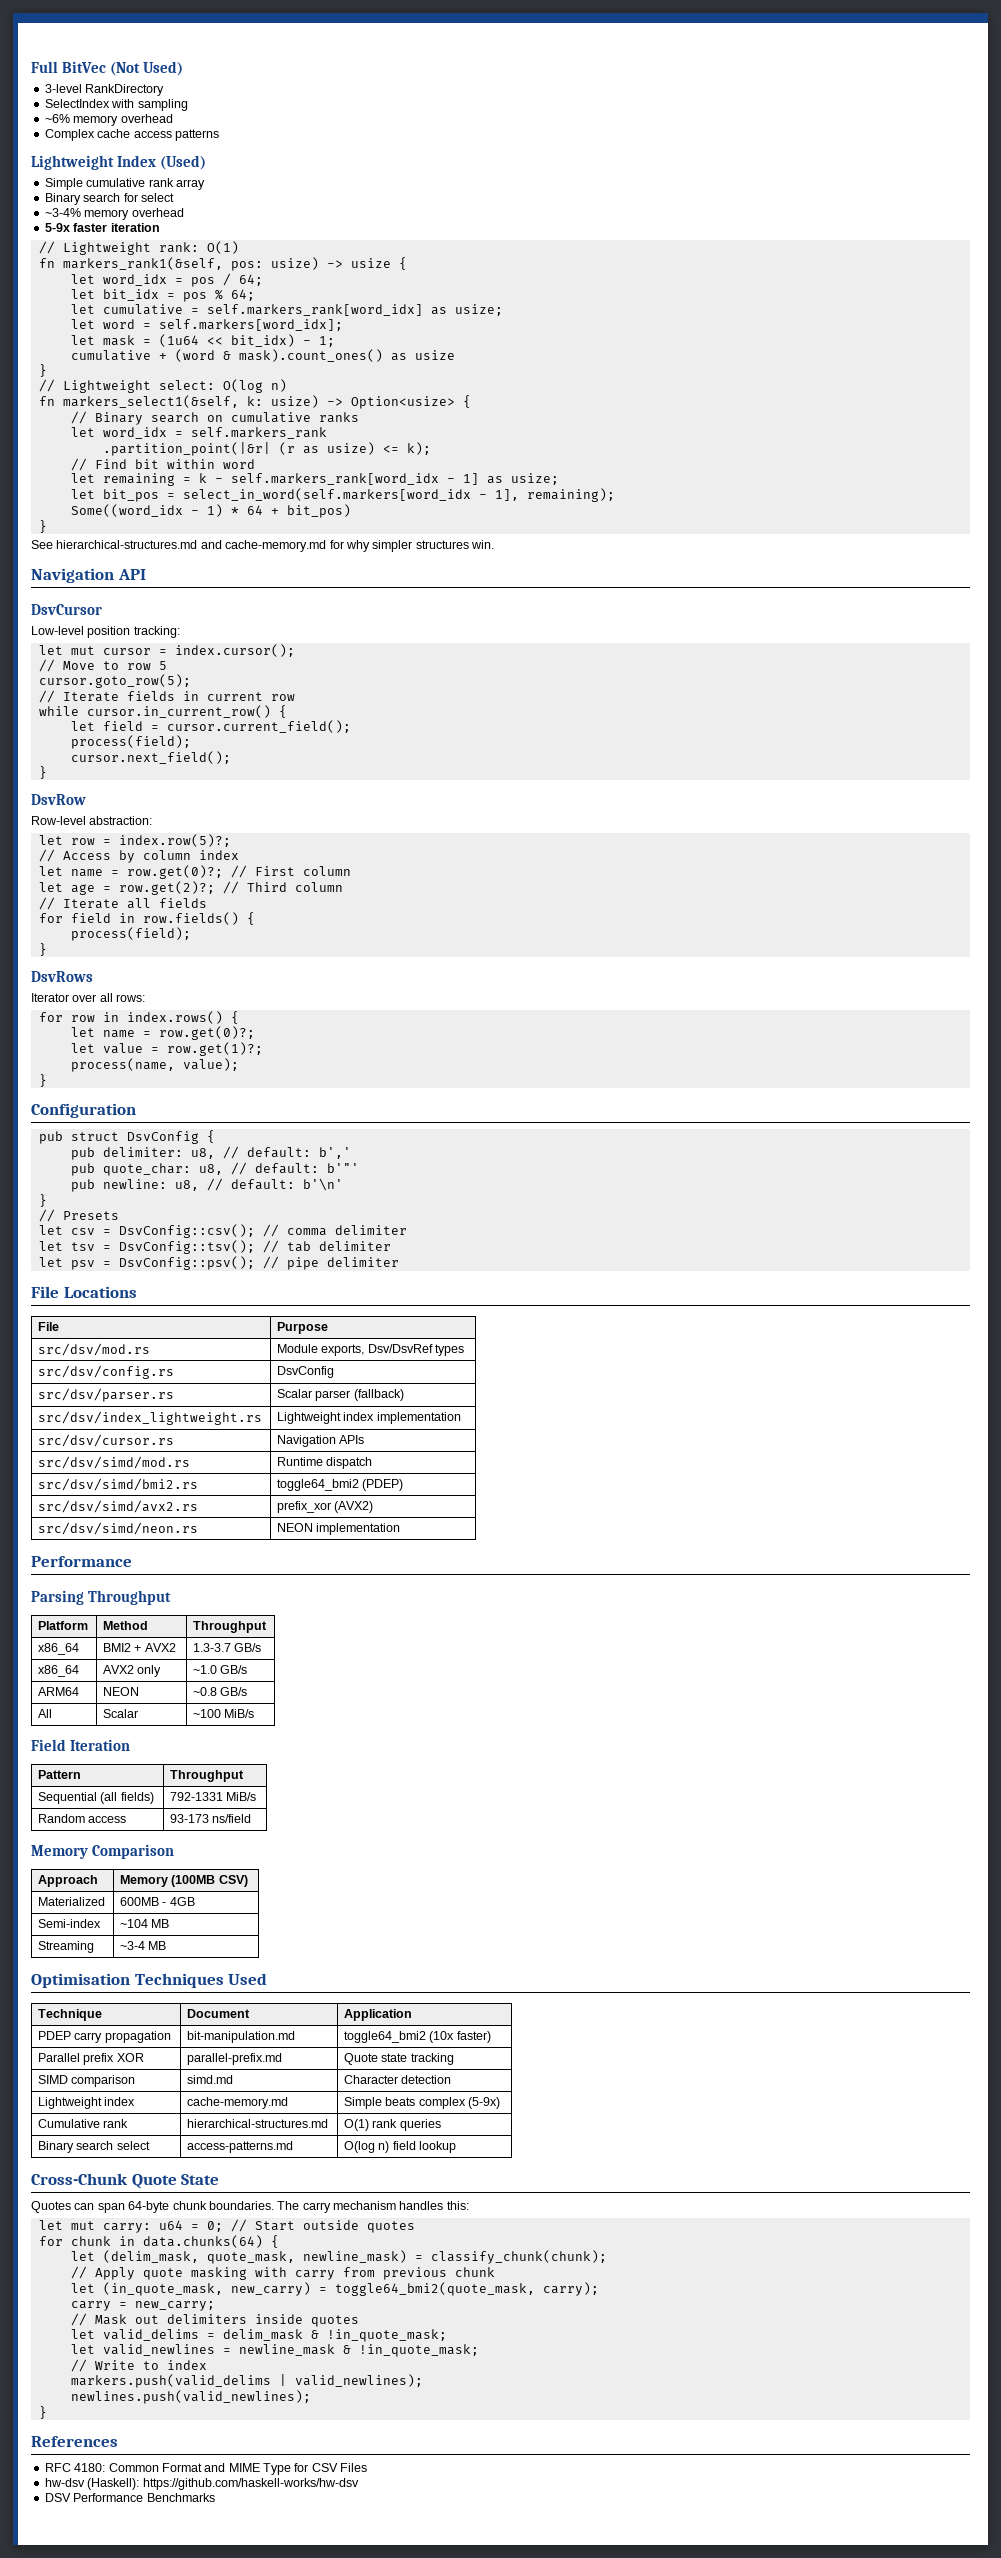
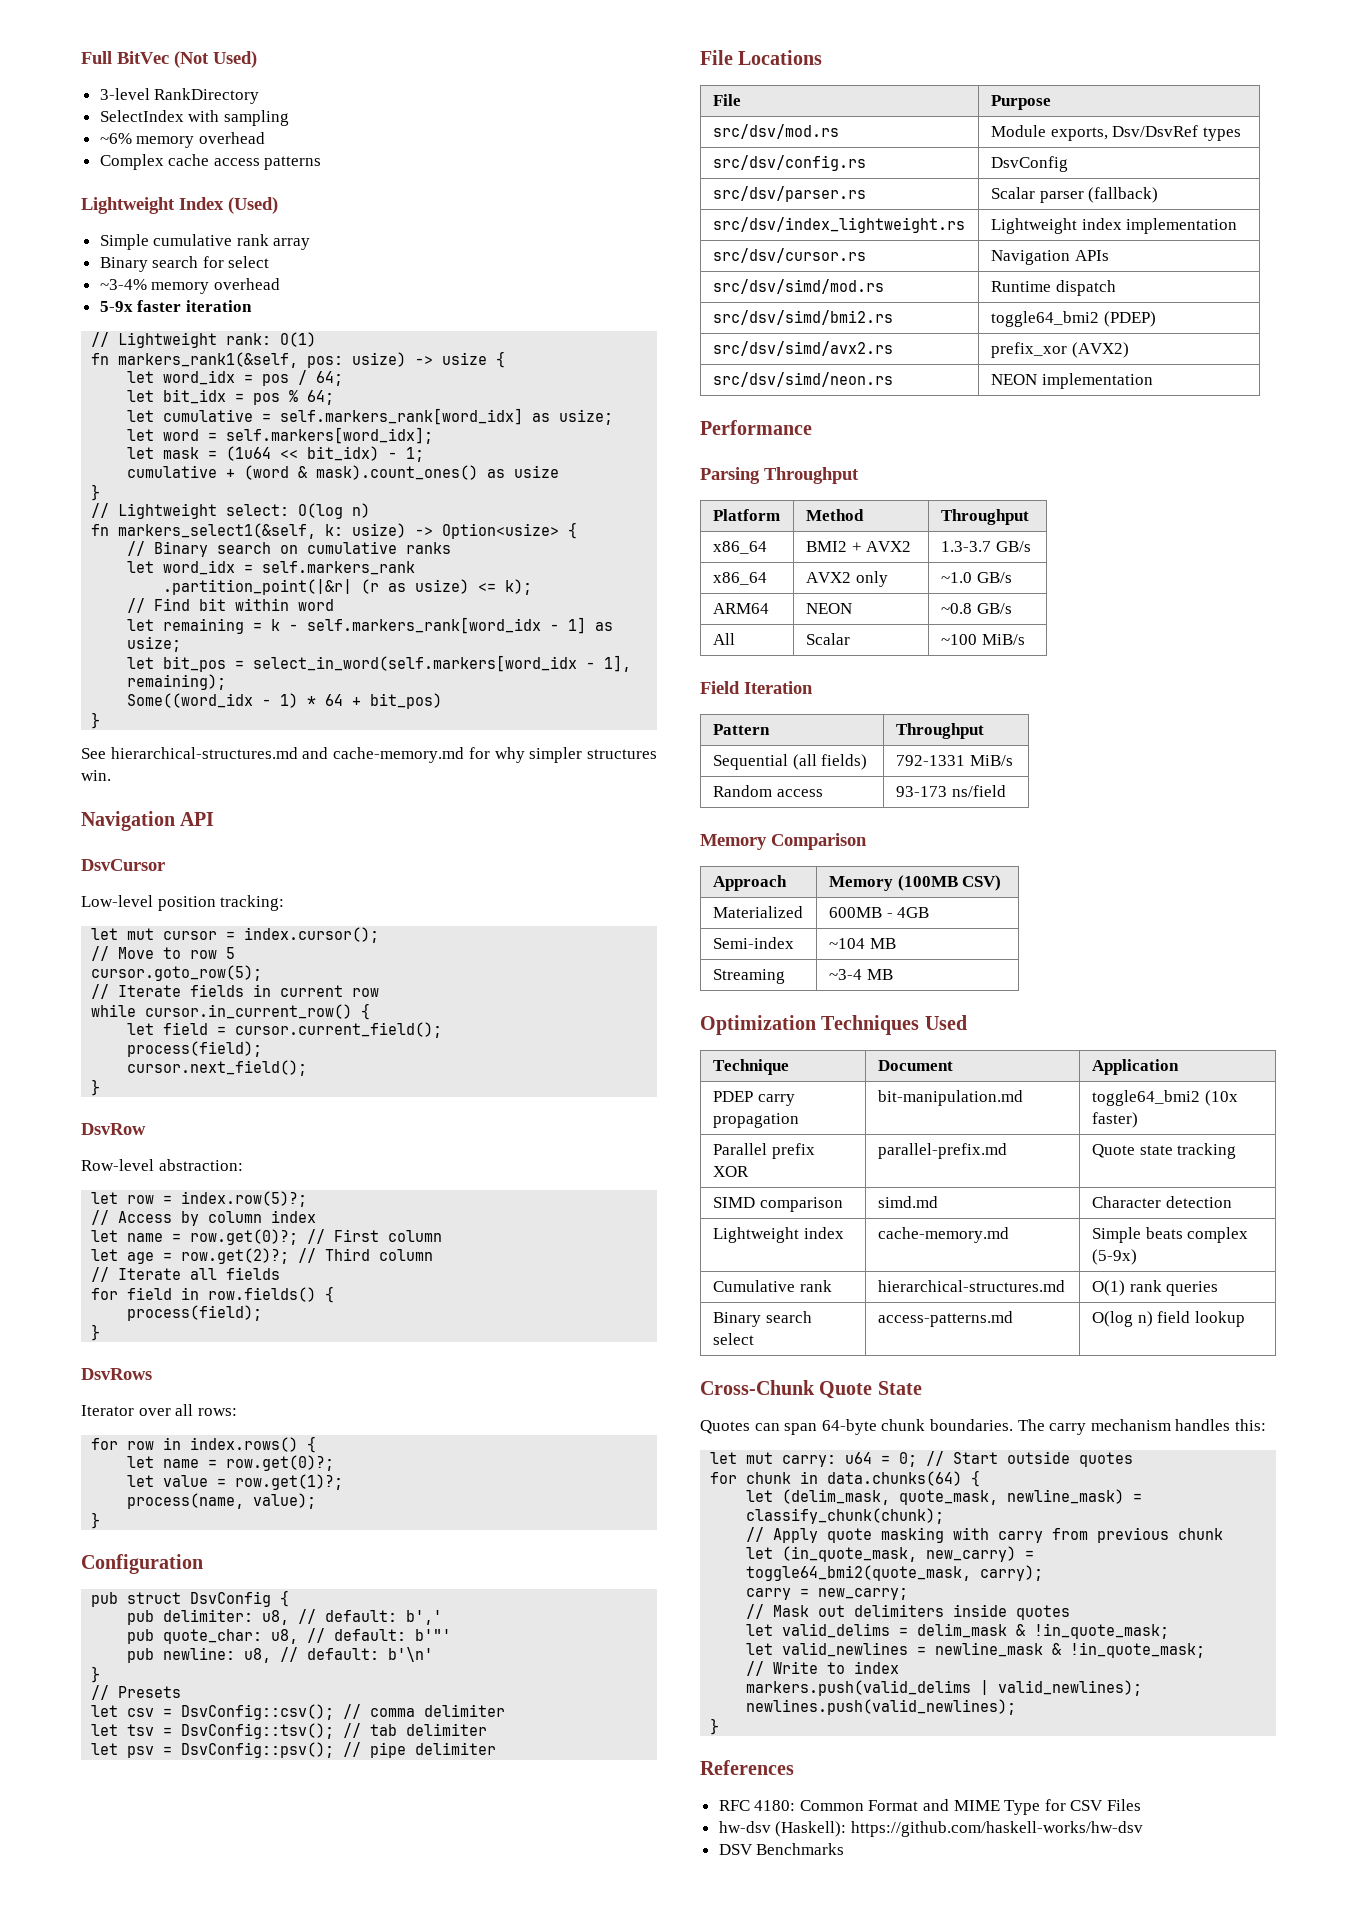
[31,1973,130,1988] Optimisation -> [700,1015,816,1035] Optimization
[73,2493,144,2502] Performance -> (753, 1849) none

